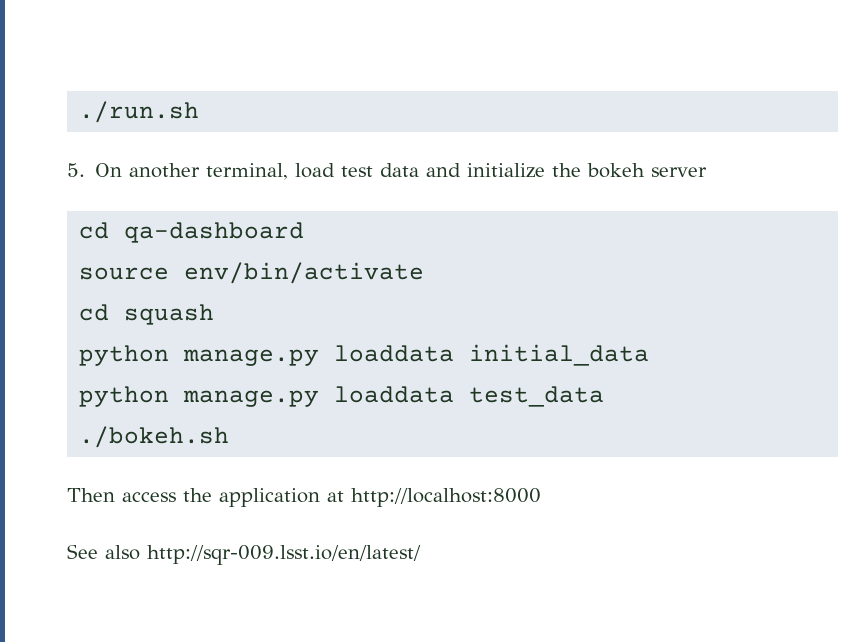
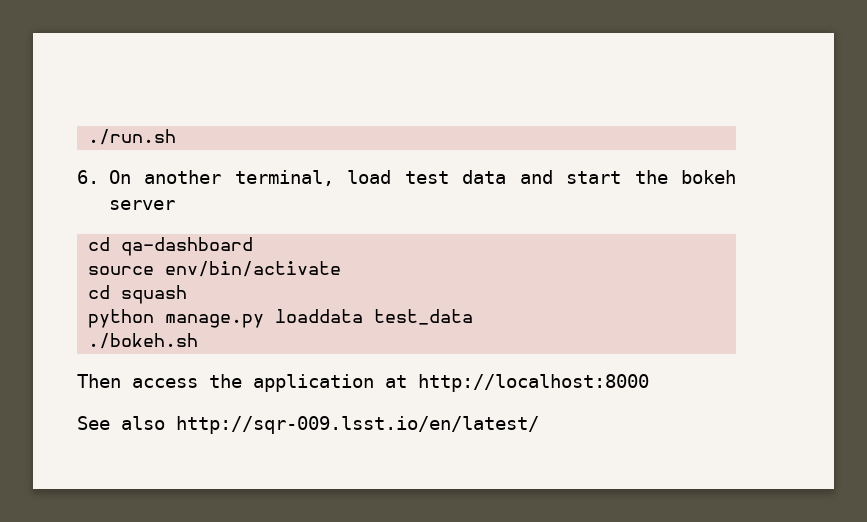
[67,163,85,177] 5. -> [77,170,99,184] 6.
[467,163,546,178] initialize -> [566,171,621,184] start
[79,344,650,366] // python manage.py loaddata initial_data -> (188, 294) none

